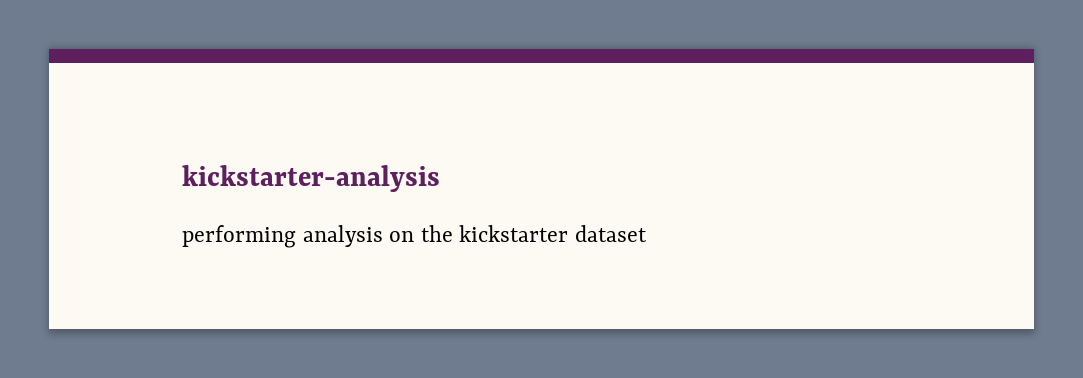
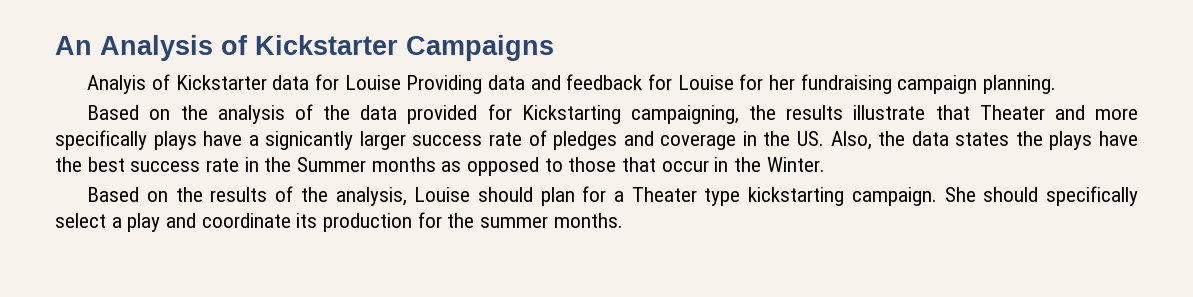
[182,165,440,192] [182,225,648,248] kickstarter-analysis // performing analysis on the kickstarter dataset -> [55,35,554,61] [87,74,1057,94] [87,104,1139,124] [55,130,1138,150] [55,157,825,176] [87,186,1139,206] [55,212,623,232] An Analysis of Kickstarter Campaigns // Analyis of Kickstarter data for Louise Providing data and feedback for Louise for her fundraising campaign planning. // Based on the analysis of the data provided for Kickstarting campaigning, the results illustrate that Theater and more specifically plays have a signicantly larger success rate of pledges and coverage in the US. Also, the data states the plays have the best success rate in the Summer months as opposed to those that occur in the Winter. // Based on the results of the analysis, Louise should plan for a Theater type kickstarting campaign. She should specifically select a play and coordinate its production for the summer months.

